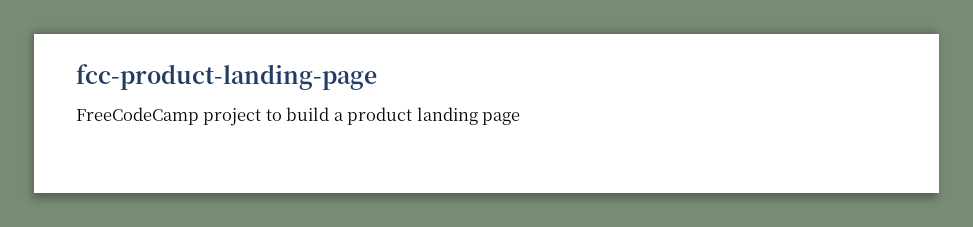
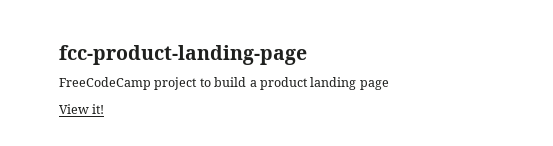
(521, 118) none -> [59,104,105,114] // View it!

